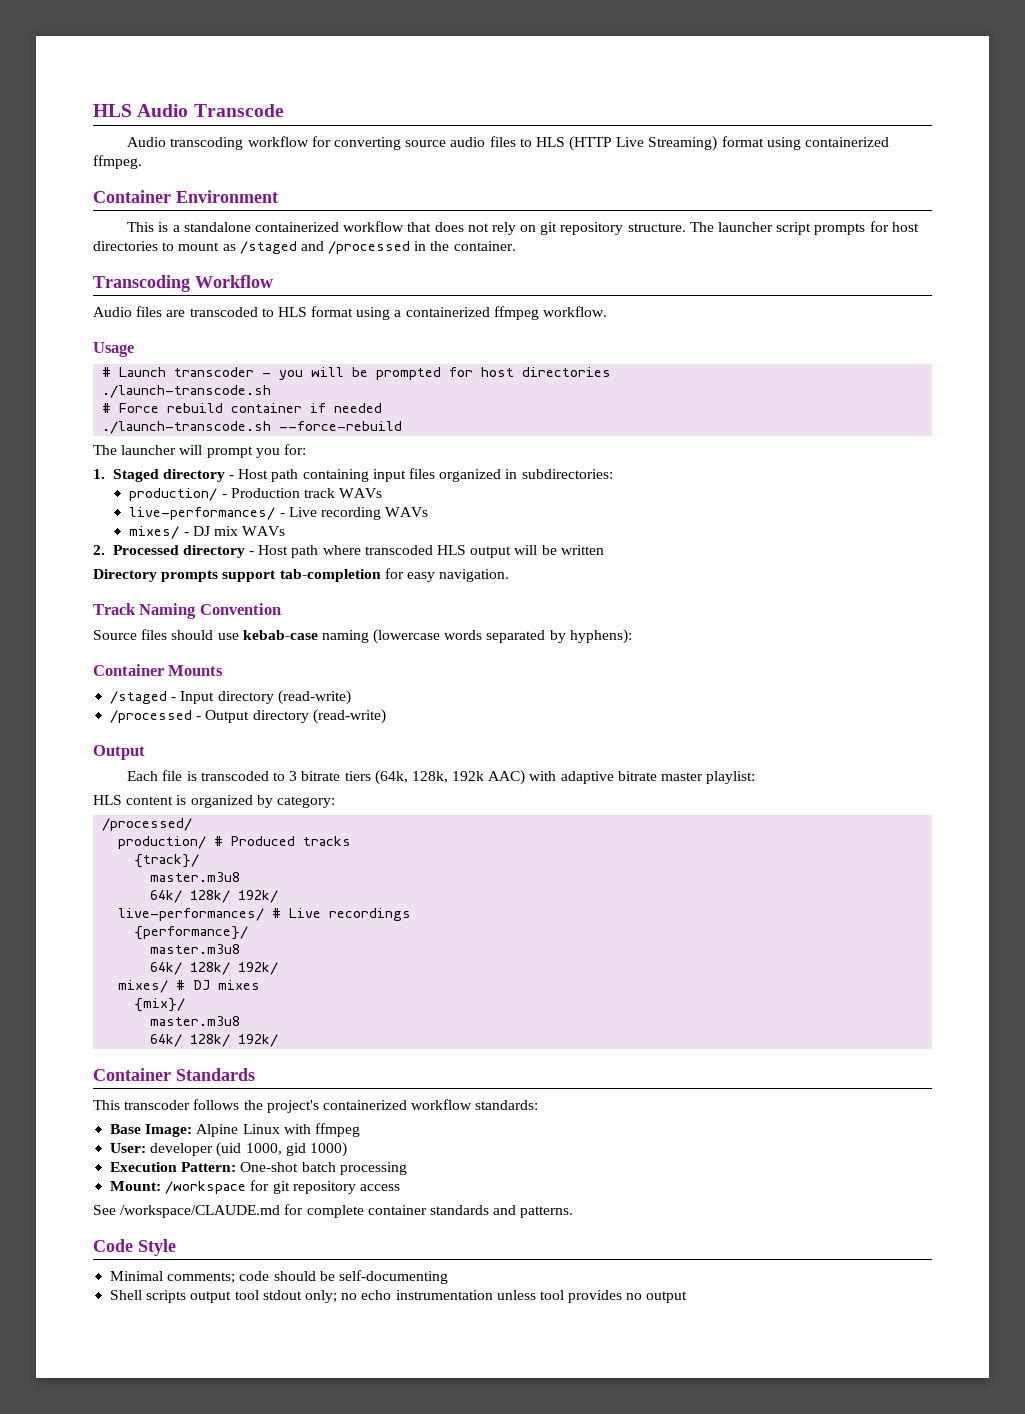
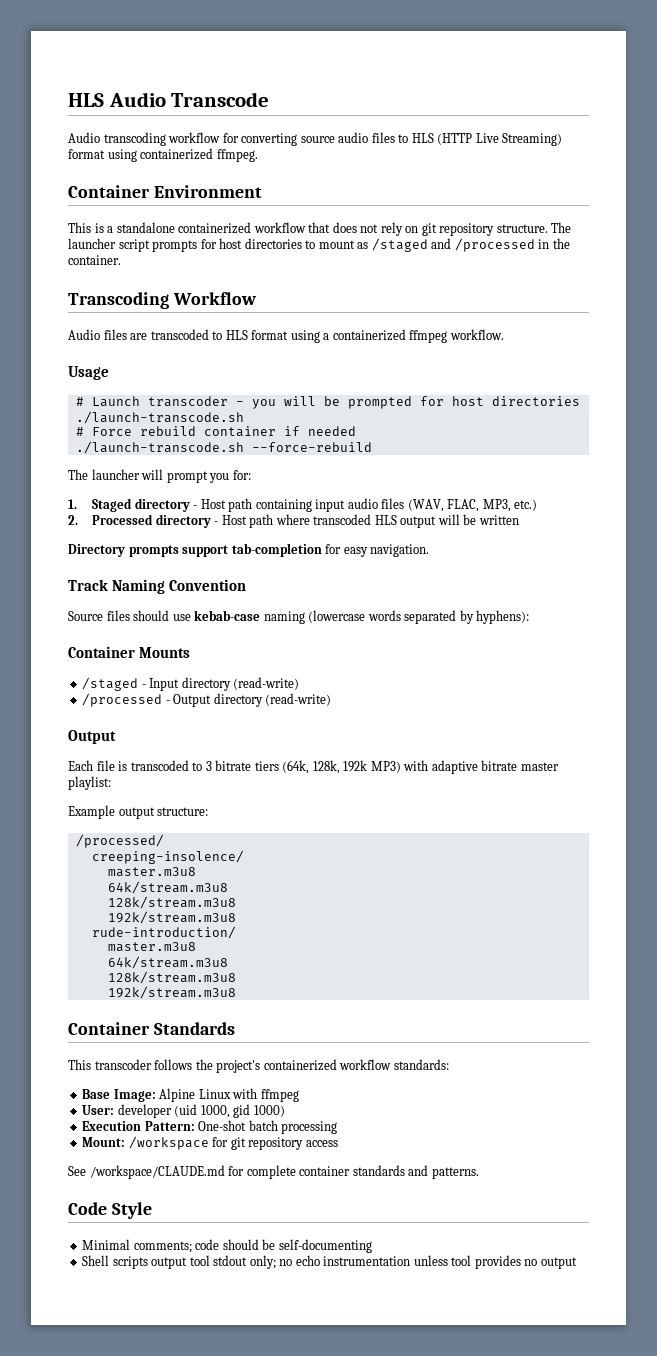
[409,468,613,482] [129,488,383,501] [129,507,429,520] [129,526,286,539] files organized in subdirectories: // production/ - Production track WAVs // live-performances/ - Live recording WAVs // mixes/ - DJ mix WAVs -> [347,498,538,512] audio files (WAV, FLAC, MP3, etc.)
[488,770,526,785] AAC) -> [370,761,401,773] MP3)
[93,795,335,808] [102,818,193,831] [118,836,352,849] [134,854,200,868] [150,872,241,882] [150,890,279,903] [118,908,412,921] [134,926,249,940] [150,944,241,954] [150,962,279,975] [118,980,261,993] [134,998,186,1012] [150,1016,241,1026] [150,1034,279,1047] HLS content is organized by category: // /processed/ // production/ # Produced tracks // {track}/ // master.m3u8 // 64k/ 128k/ 192k/ // live-performances/ # Live recordings // {performance}/ // master.m3u8 // 64k/ 128k/ 192k/ // mixes/ # DJ mixes // {mix}/ // master.m3u8 // 64k/ 128k/ 192k/ -> [68,805,209,819] [75,834,164,848] [91,850,244,864] [107,867,196,877] [107,881,228,894] [107,896,236,909] [107,911,236,924] [91,926,236,939] [107,942,196,952] [107,956,228,969] [107,971,236,984] [107,986,236,999] Example output structure: // /processed/ // creeping-insolence/ // master.m3u8 // 64k/stream.m3u8 // 128k/stream.m3u8 // 192k/stream.m3u8 // rude-introduction/ // master.m3u8 // 64k/stream.m3u8 // 128k/stream.m3u8 // 192k/stream.m3u8

